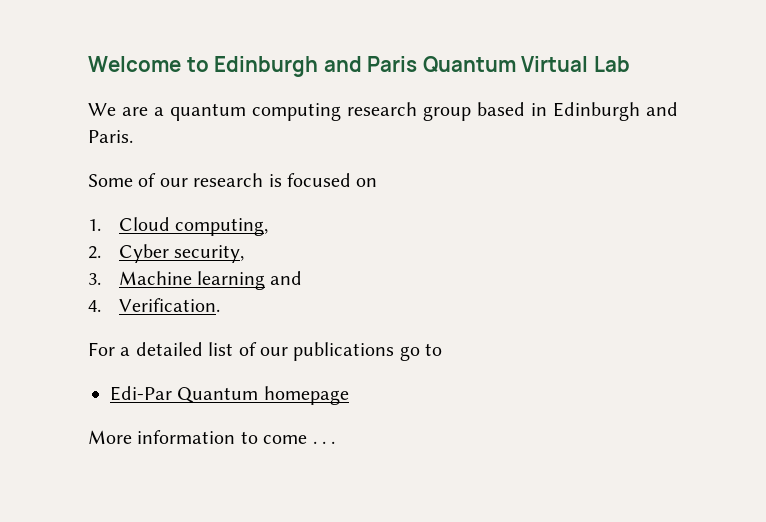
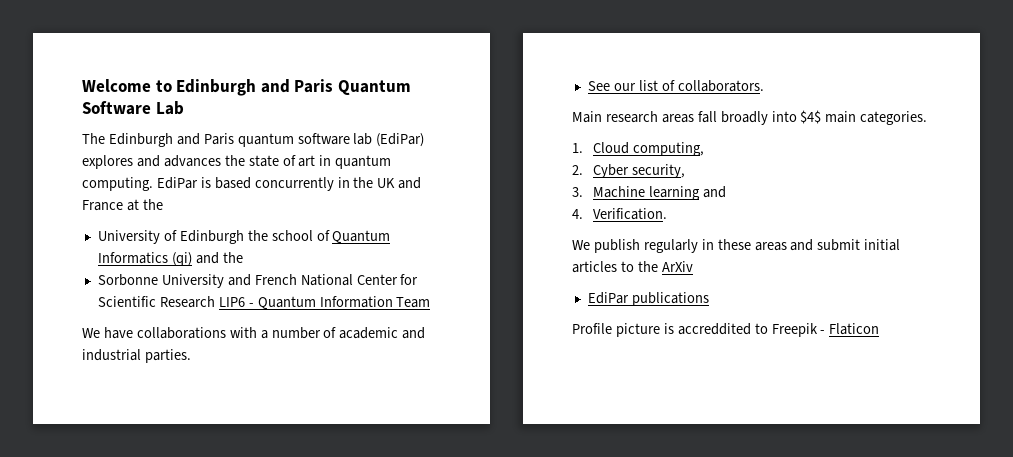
[521,56,589,72] Virtual -> [82,101,151,115] Software
[88,102,678,121] [88,130,133,143] [88,173,378,187] We are a quantum computing research group based in Edinburgh and Paris. // Some of our research is focused on -> [82,133,425,147] [82,155,392,169] [82,177,422,191] [82,199,163,211] [97,230,391,244] [97,252,243,266] [97,274,419,288] [97,296,431,310] [82,327,426,339] [82,349,191,363] [587,80,764,92] [572,110,928,125] The Edinburgh and Paris quantum software lab (EdiPar) explores and advances the state of art in quantum computing. EdiPar is based concurrently in the UK and France at the // University of Edinburgh the school of Quantum Informatics (qi) and the // Sorbonne University and French National Center for Scientific Research LIP6 - Quantum Information Team // We have collaborations with a number of academic and industrial parties. // See our list of collaborators. // Main research areas fall broadly into $4$ main categories.
[88,342,443,361] [110,386,349,405] [88,430,336,444] For a detailed list of our publications go to // Edi-Par Quantum homepage // More information to come . . . -> [572,239,901,253] [572,261,693,273] [587,292,709,306] [572,323,880,337] We publish regularly in these areas and submit initial articles to the ArXiv // EdiPar publications // Profile picture is accreddited to Freepik - Flaticon

